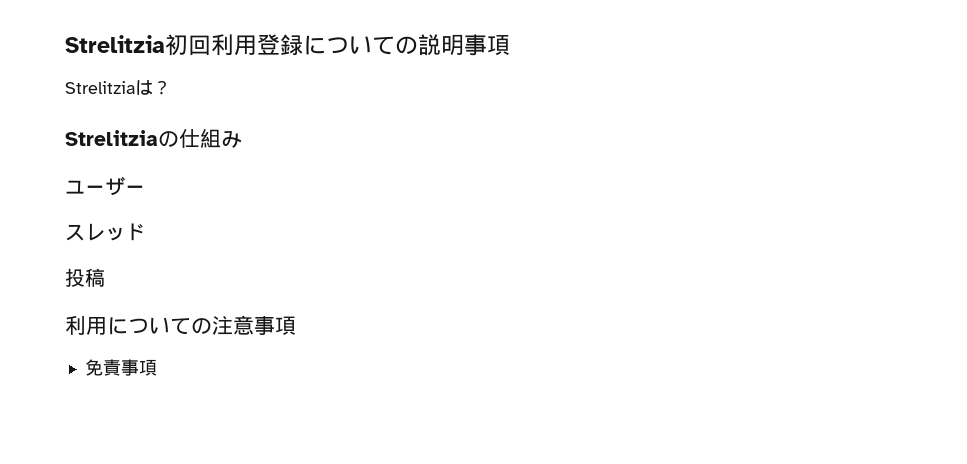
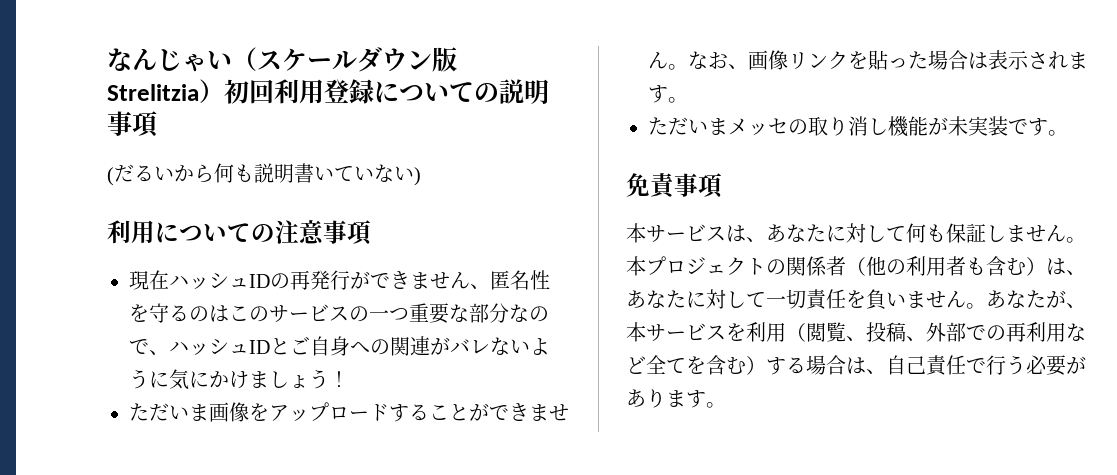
[65,35,165,53] Strelitzia -> [107,47,457,72] [107,79,224,103] なんじゃい（スケールダウン版Strelitzia）
[65,80,171,95] [65,129,242,148] [65,176,145,196] [65,223,145,241] [65,268,105,287] Strelitziaは？ // Strelitziaの仕組み // ユーザー // スレッド // 投稿 -> [107,163,421,186] (だるいから何も説明書いていない)
[84,359,157,376] 免責事項 -> [129,270,550,290] [129,303,549,324] [129,336,550,356] [129,369,349,390] [129,402,569,422] [648,50,1088,70] [648,85,688,103] [648,116,1068,137] [626,173,723,199] [626,223,1086,243] [626,256,1086,276] [626,289,1086,310] [626,322,1086,342] [626,355,1086,376] [626,389,726,408] 現在ハッシュIDの再発行ができません、匿名性を守るのはこのサービスの一つ重要な部分なので、ハッシュIDとご自身への関連がバレないように気にかけましょう！ // ただいま画像をアップロードすることができません。なお、画像リンクを貼った場合は表示されます。 // ただいまメッセの取り消し機能が未実装です。 // 免責事項 // 本サービスは、あなたに対して何も保証しません。本プロジェクトの関係者（他の利用者も含む）は、あなたに対して一切責任を負いません。あなたが、本サービスを利用（閲覧、投稿、外部での再利用など全てを含む）する場合は、自己責任で行う必要があります。

